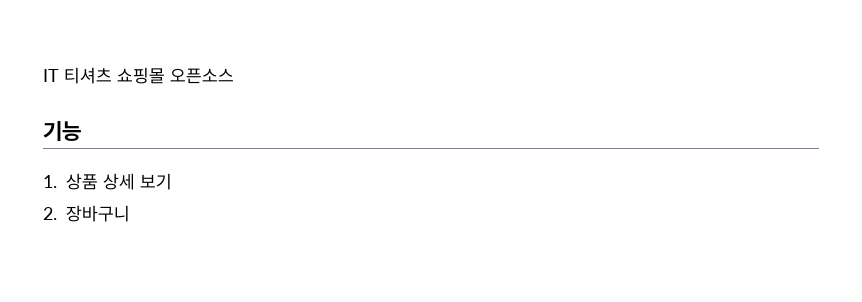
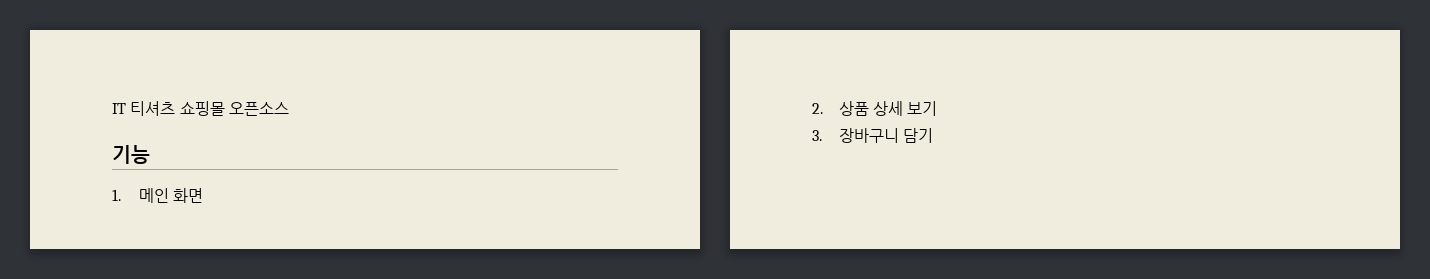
(57, 181) none -> [138,188,204,203] [812,103,823,114] 메인 화면 // 2.
[43,205,130,222] 2. 장바구니 -> [812,128,934,143] 3. 장바구니 담기

